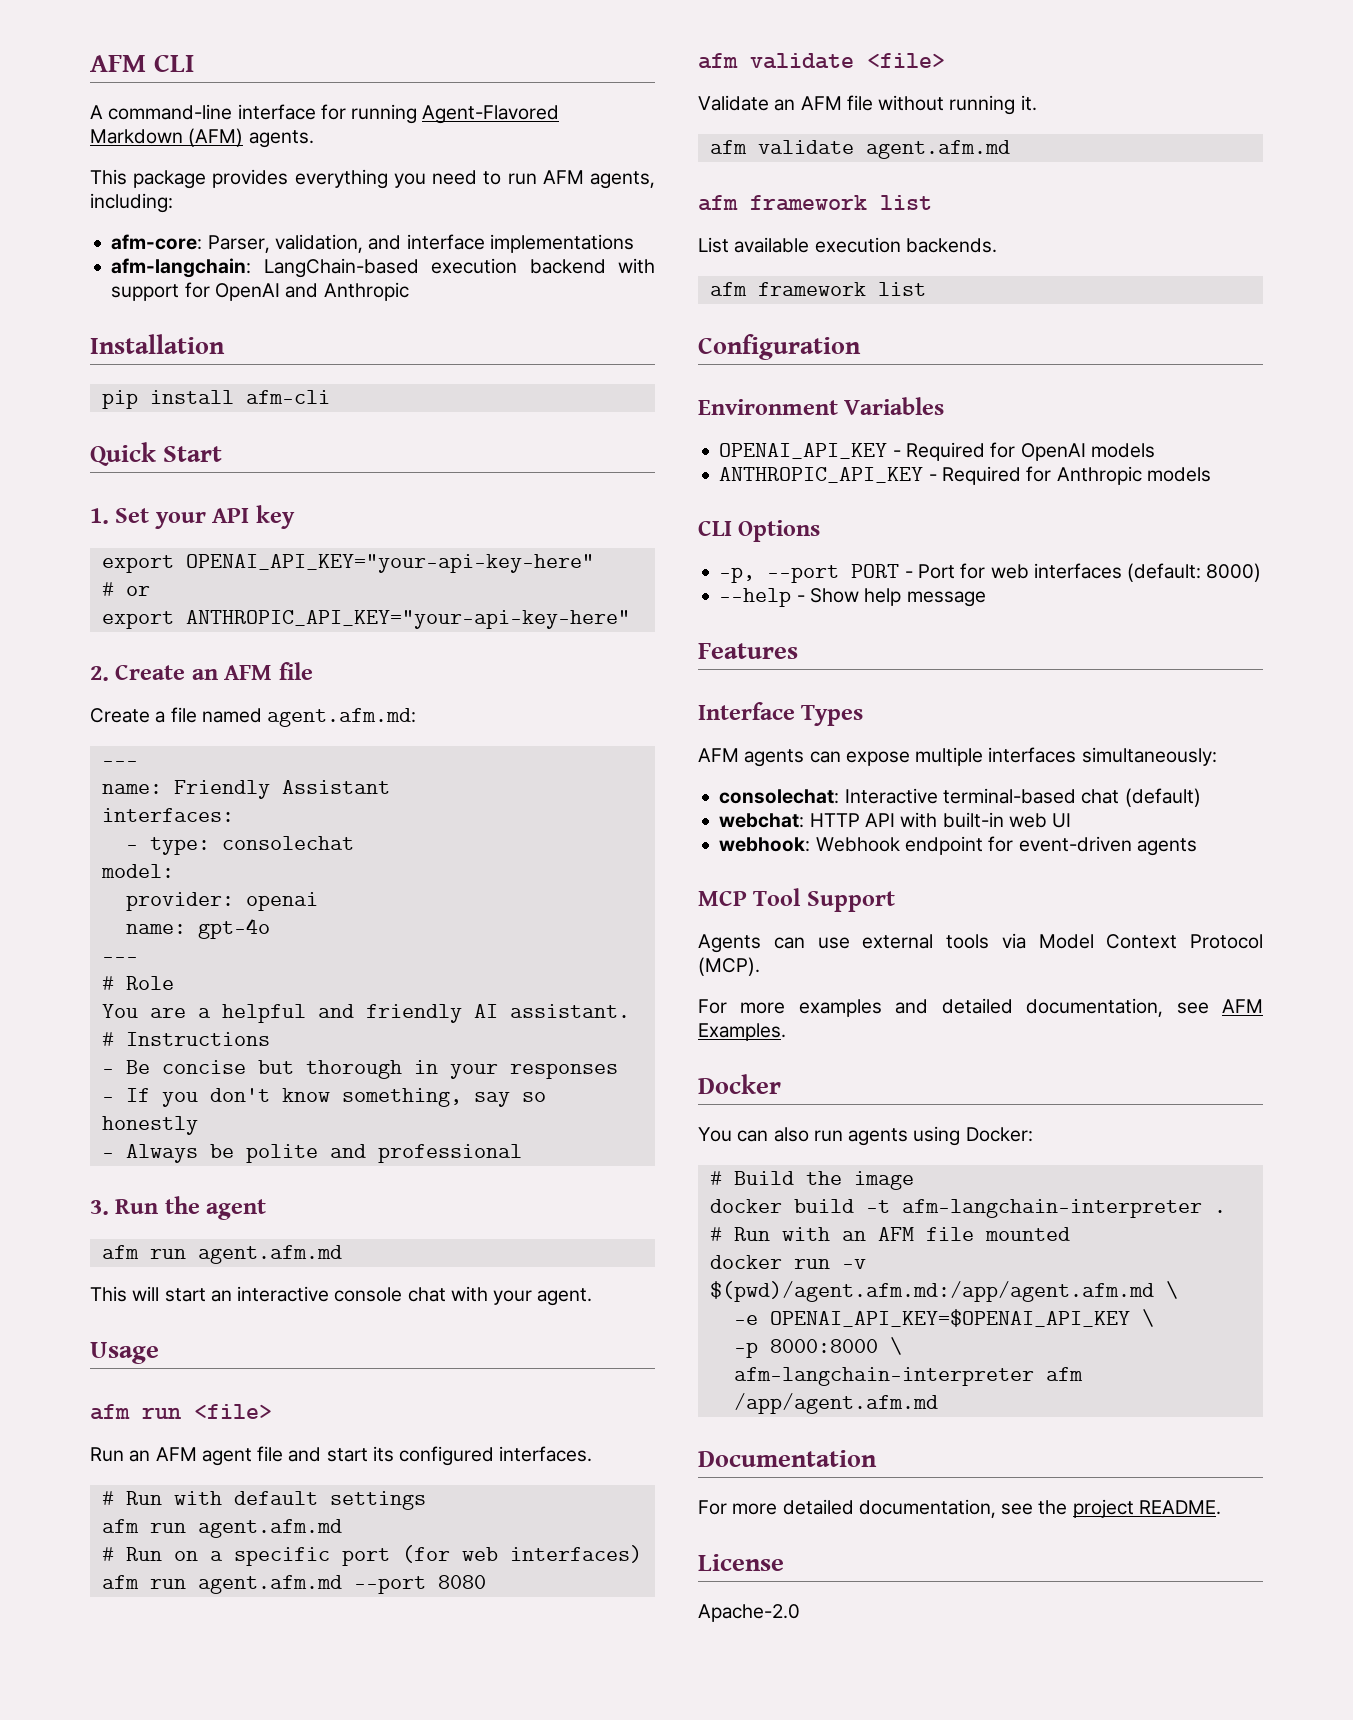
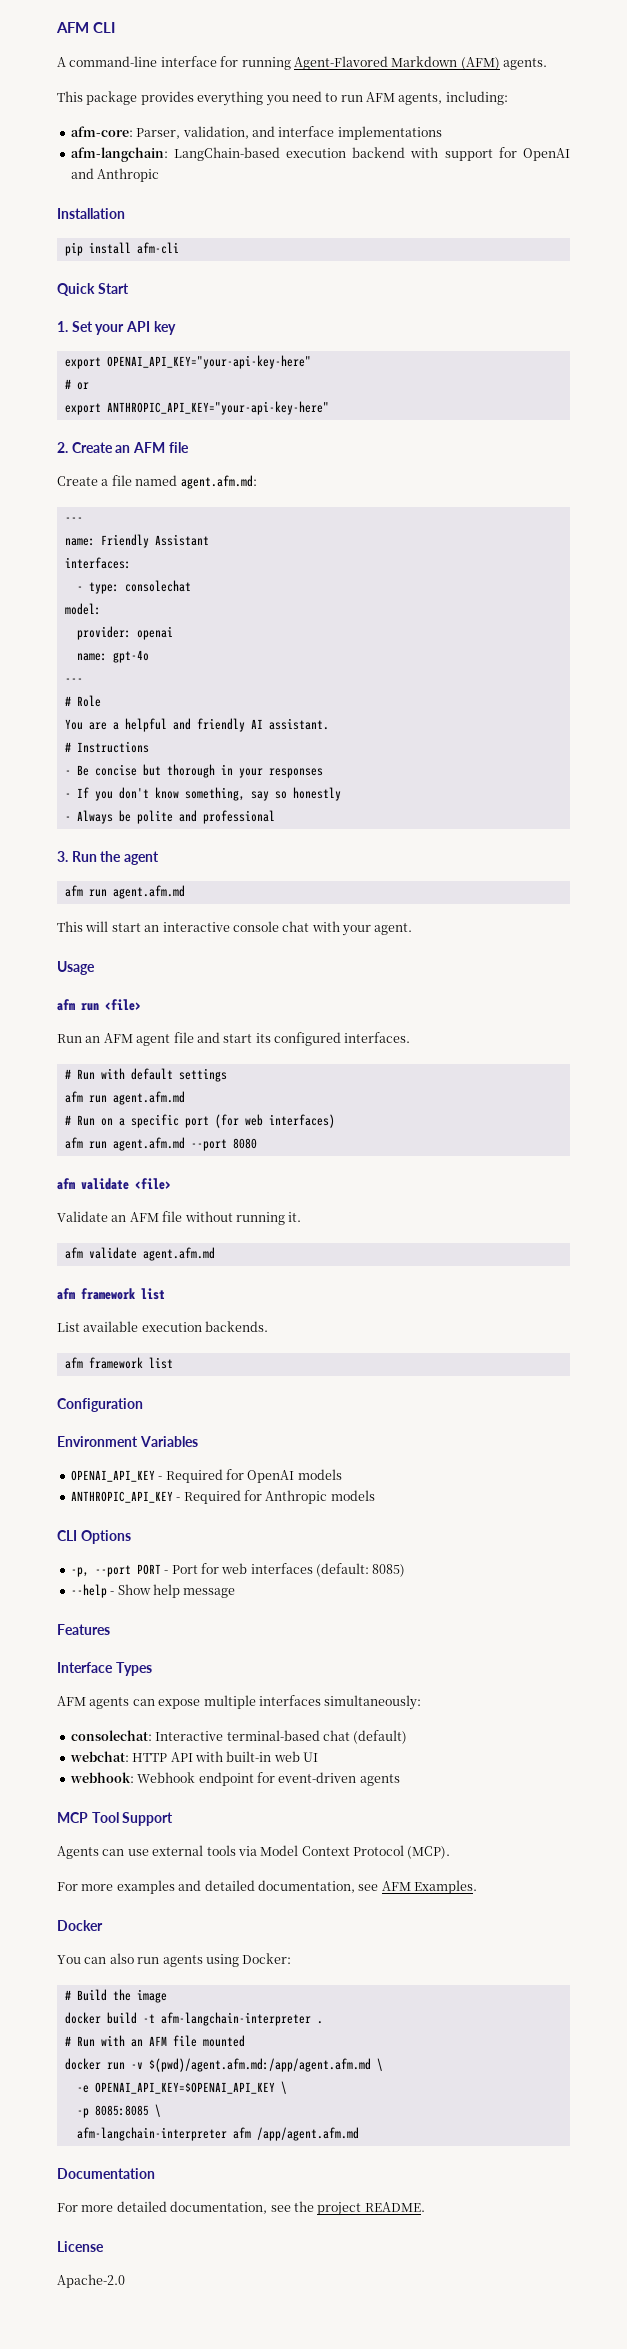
[1206,563,1262,582] 8000) -> [372,1564,406,1577] 8085)
[769,1339,878,1353] 8000:8000 -> [94,2105,149,2116] 8085:8085

